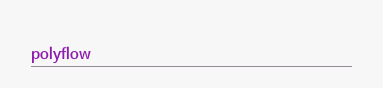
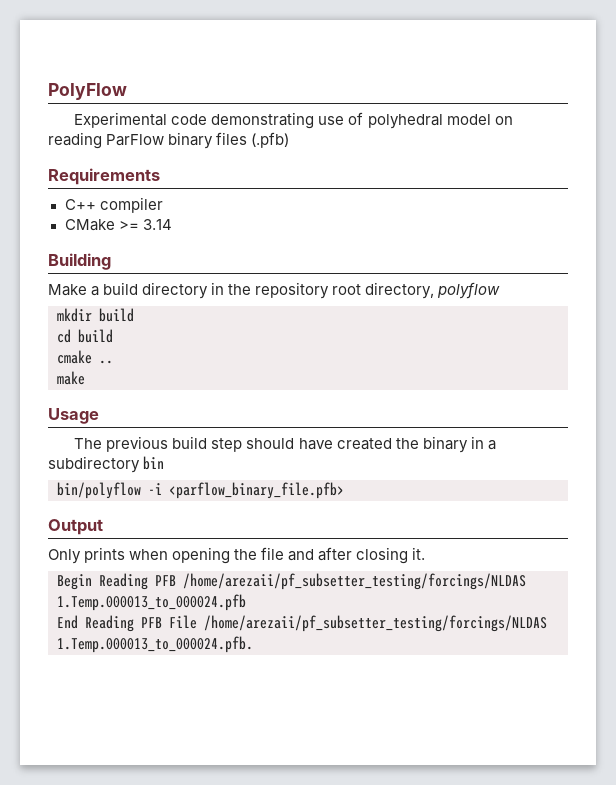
[31,46,91,64] polyflow -> [48,83,127,100] [74,112,513,129] [48,132,290,149] [48,168,160,185] [64,197,163,213] [64,219,172,231] [48,253,111,270] [48,282,501,299] [57,308,134,322] [57,329,113,343] [57,350,113,364] [57,371,85,385] [48,408,99,424] [74,436,496,453] [48,456,165,473] [57,482,344,499] [48,519,103,535] [48,547,426,564] [57,573,526,590] [57,594,246,611] [57,615,547,632] [57,636,253,653] PolyFlow // Experimental code demonstrating use of polyhedral model on reading ParFlow binary files (.pfb) // Requirements // C++ compiler // CMake >= 3.14 // Building // Make a build directory in the repository root directory, polyflow // mkdir build // cd build // cmake .. // make // Usage // The previous build step should have created the binary in a subdirectory bin // bin/polyflow -i <parflow_binary_file.pfb> // Output // Only prints when opening the file and after closing it. // Begin Reading PFB /home/arezaii/pf_subsetter_testing/forcings/NLDAS 1.Temp.000013_to_000024.pfb // End Reading PFB File /home/arezaii/pf_subsetter_testing/forcings/NLDAS 1.Temp.000013_to_000024.pfb.

